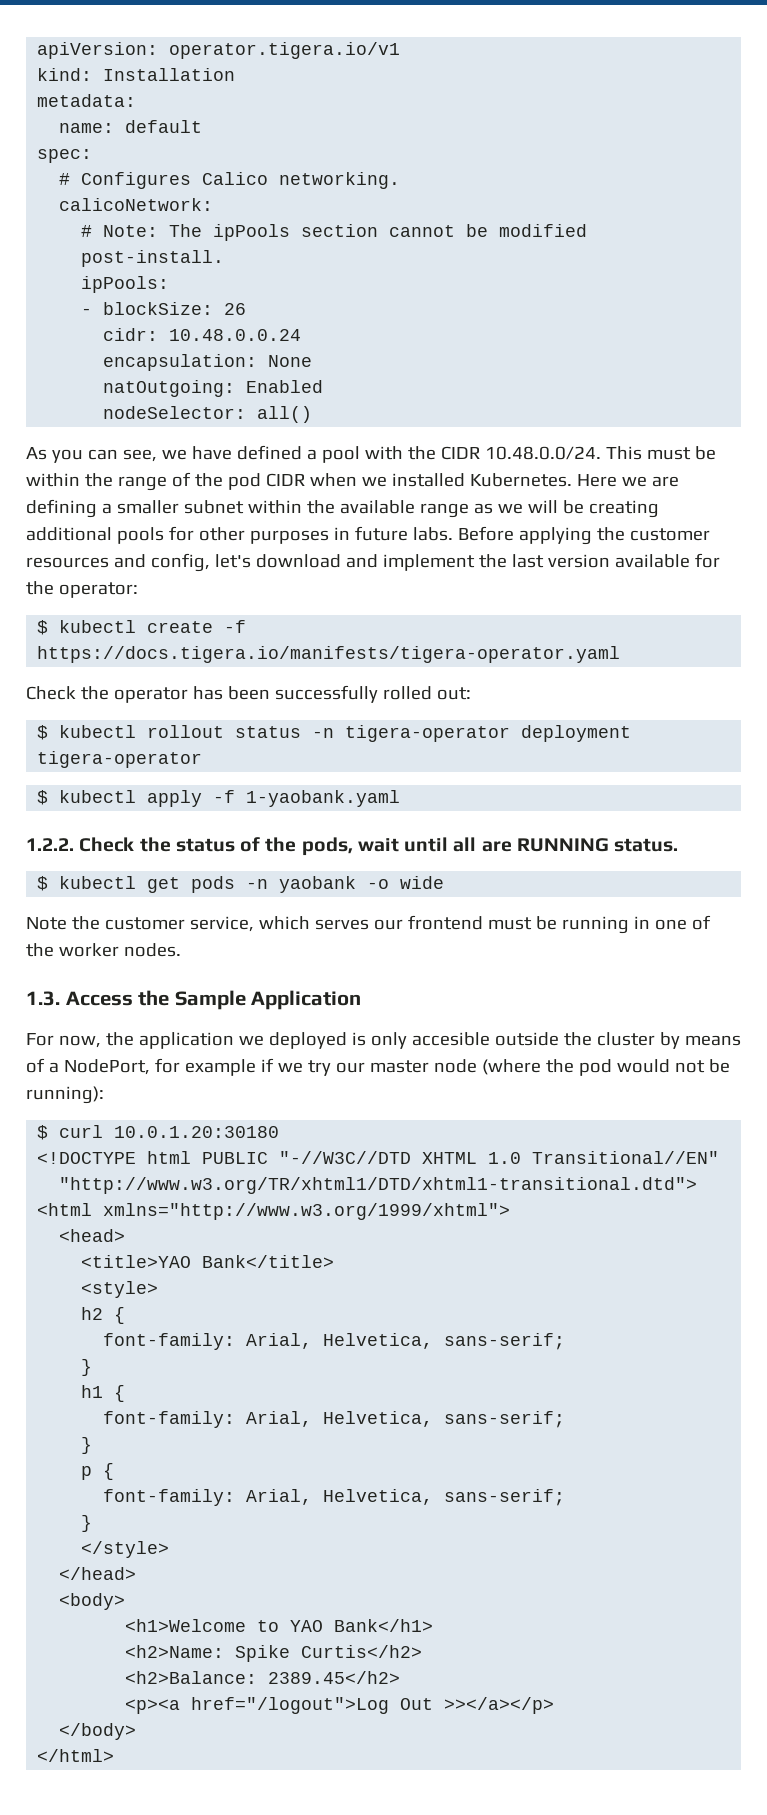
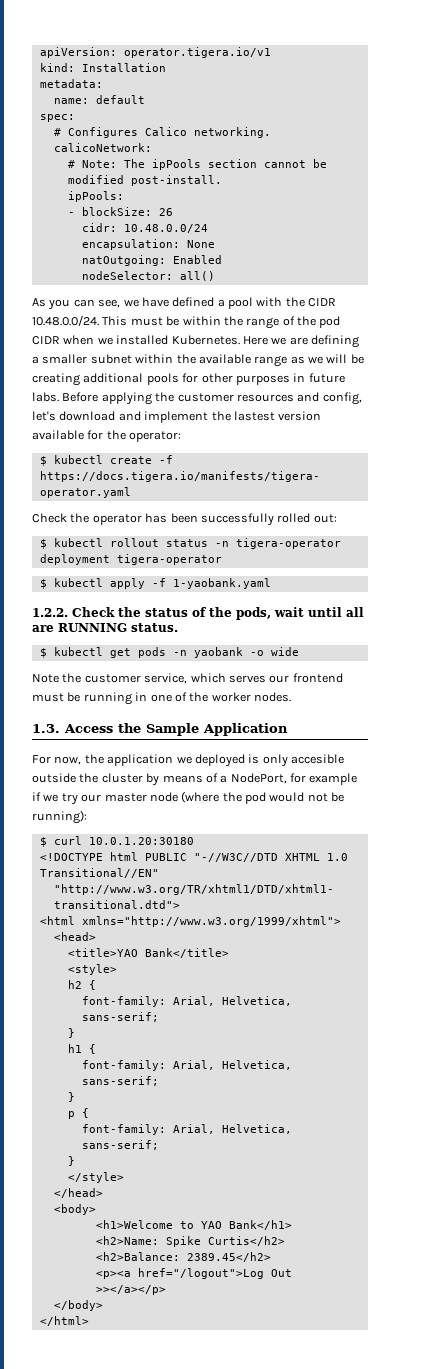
[169,329,302,341] 10.48.0.0.24 -> [123,224,208,233] 10.48.0.0/24
[511,554,544,568] last -> [233,411,275,421] lastest

